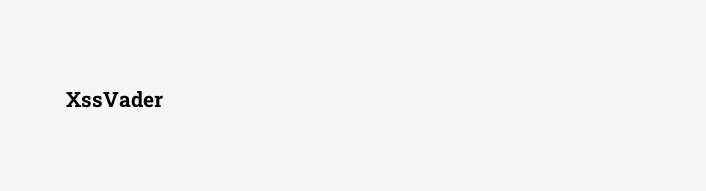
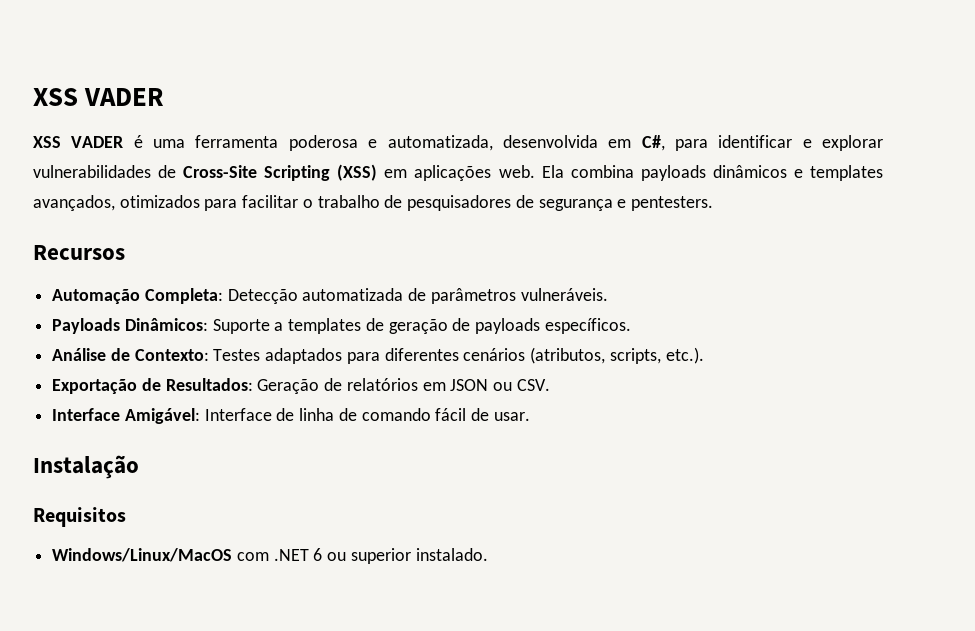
[66,91,163,108] XssVader -> [33,88,165,106] [33,135,884,151] [33,164,884,181] [33,195,713,211] [33,245,125,260] [52,288,608,304] [52,318,631,334] [52,347,704,364] [52,378,550,394] [52,408,530,424] [33,455,139,479] [33,507,126,527] [52,548,488,564] XSS VADER // XSS VADER é uma ferramenta poderosa e automatizada, desenvolvida em C#, para identificar e explorar vulnerabilidades de Cross-Site Scripting (XSS) em aplicações web. Ela combina payloads dinâmicos e templates avançados, otimizados para facilitar o trabalho de pesquisadores de segurança e pentesters. // Recursos // Automação Completa: Detecção automatizada de parâmetros vulneráveis. // Payloads Dinâmicos: Suporte a templates de geração de payloads específicos. // Análise de Contexto: Testes adaptados para diferentes cenários (atributos, scripts, etc.). // Exportação de Resultados: Geração de relatórios em JSON ou CSV. // Interface Amigável: Interface de linha de comando fácil de usar. // Instalação // Requisitos // Windows/Linux/MacOS com .NET 6 ou superior instalado.

